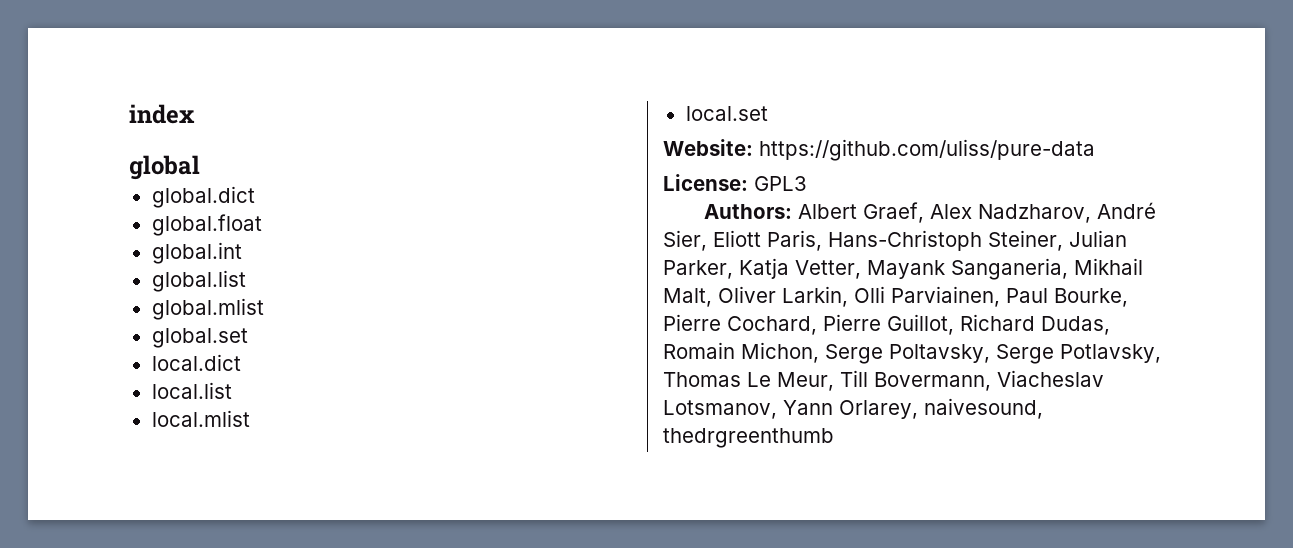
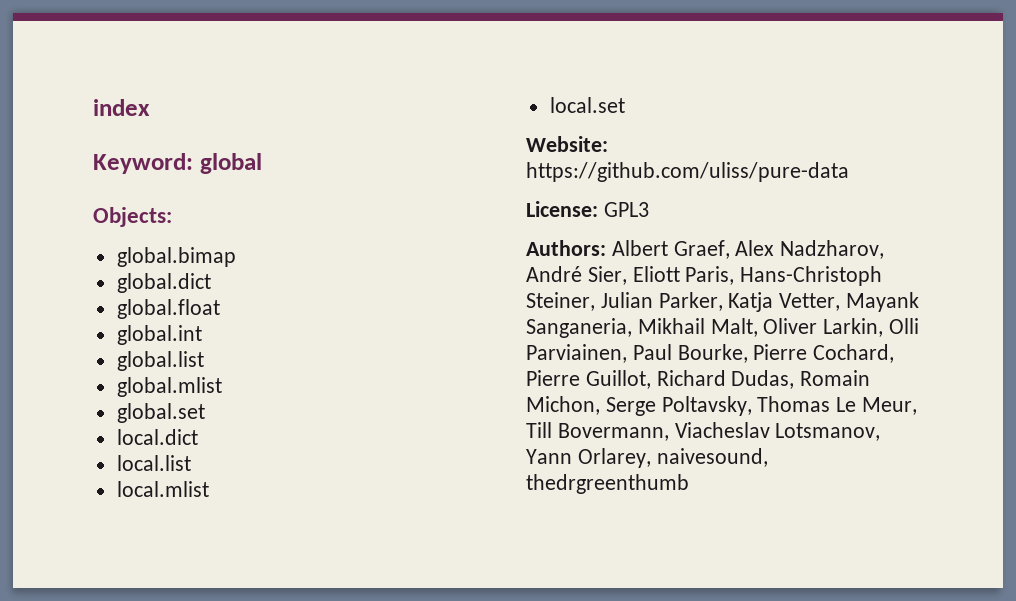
(195, 114) none -> [93,153,193,174] Keyword:
(200, 167) none -> [93,207,172,227] [116,247,236,267] // Objects: // global.bimap
[996,344,1161,364] Serge Potlavsky, -> (752, 406) none

